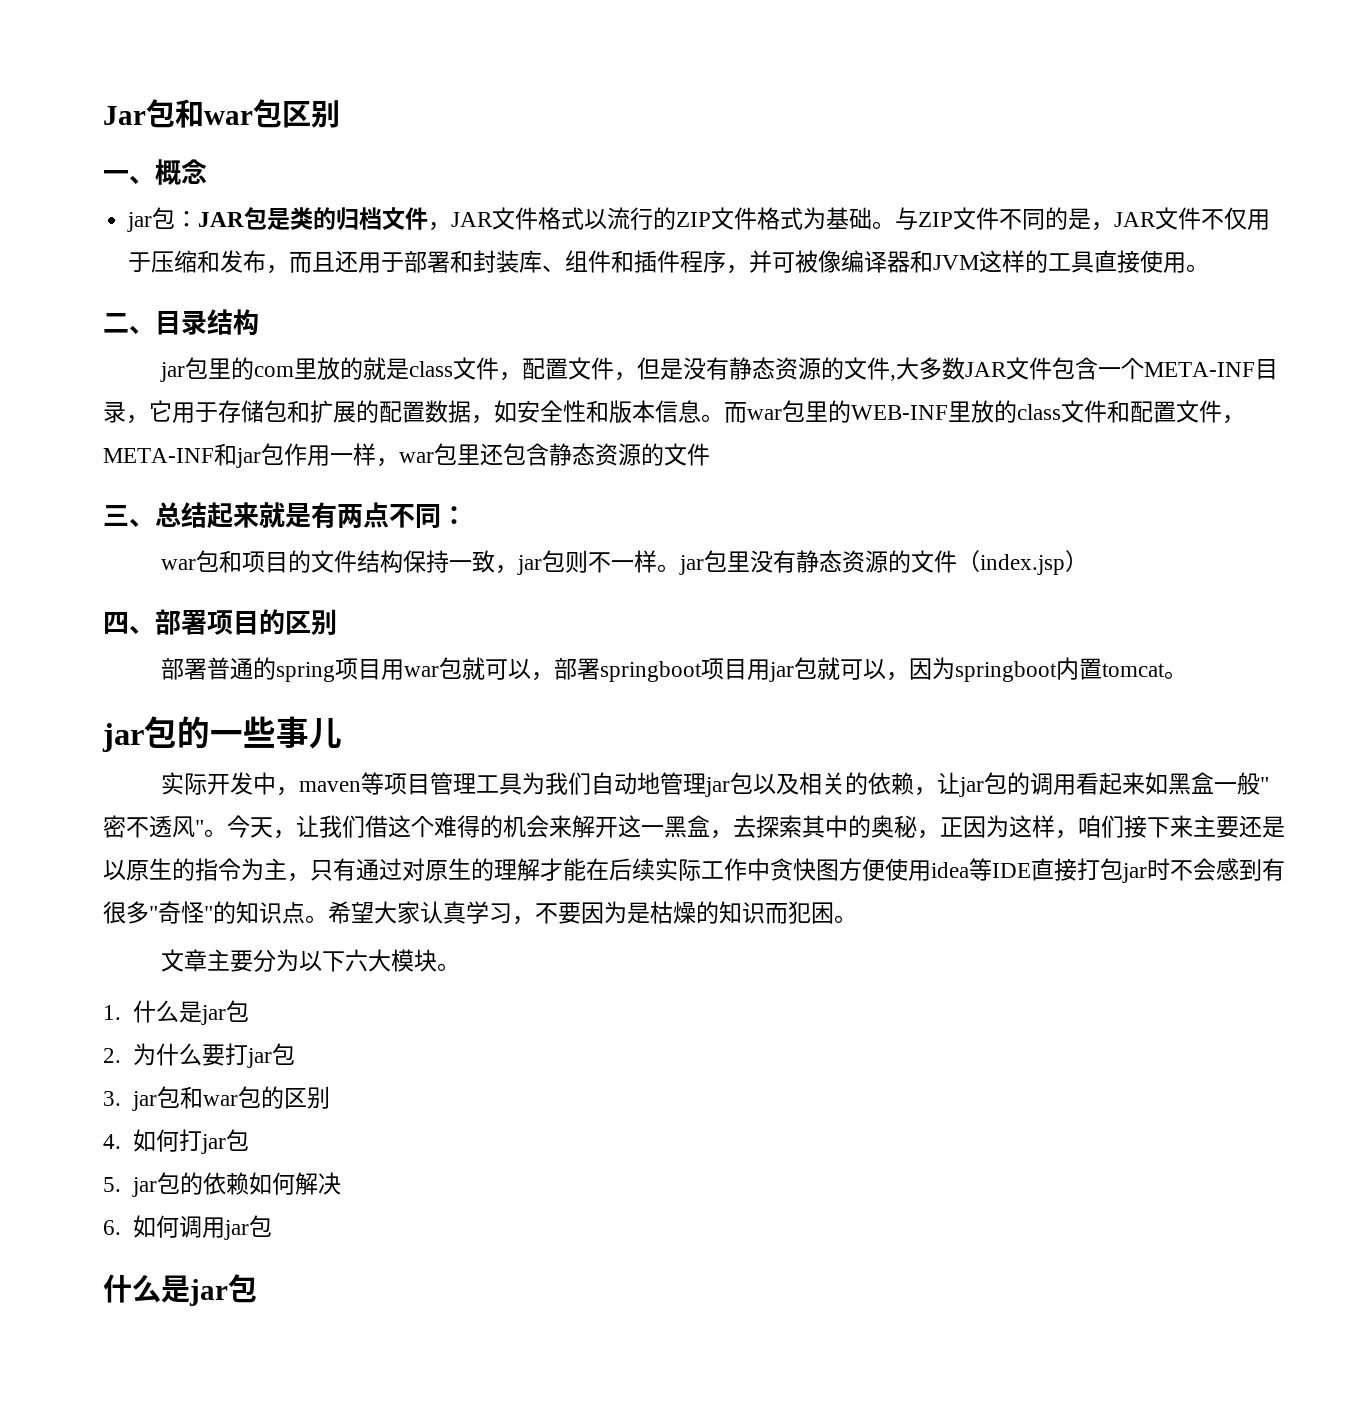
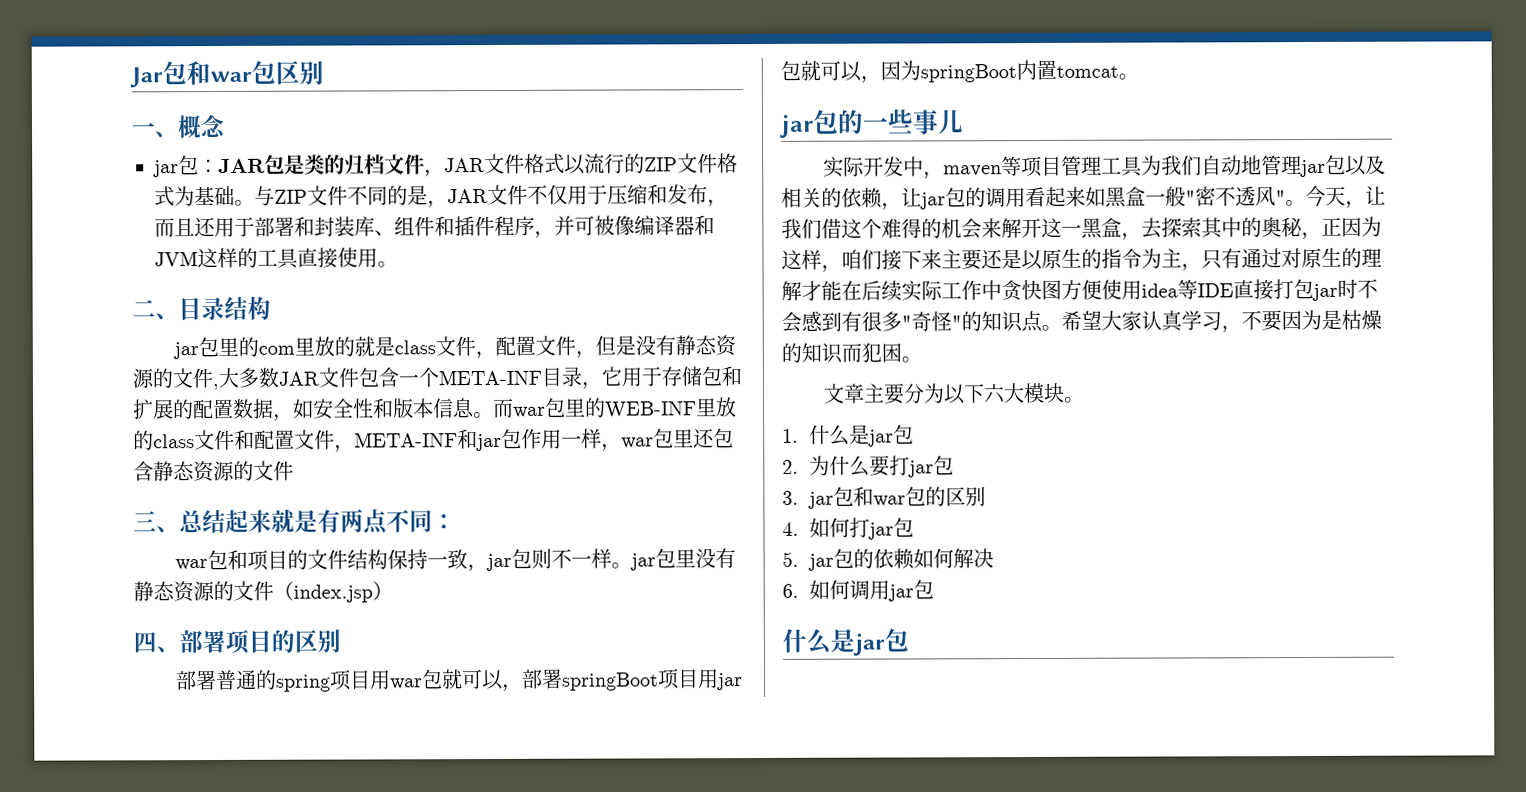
[600,661,703,682] springboot -> [561,672,659,691] springBoot
[955,661,1058,682] springboot -> [920,64,1017,83] springBoot

